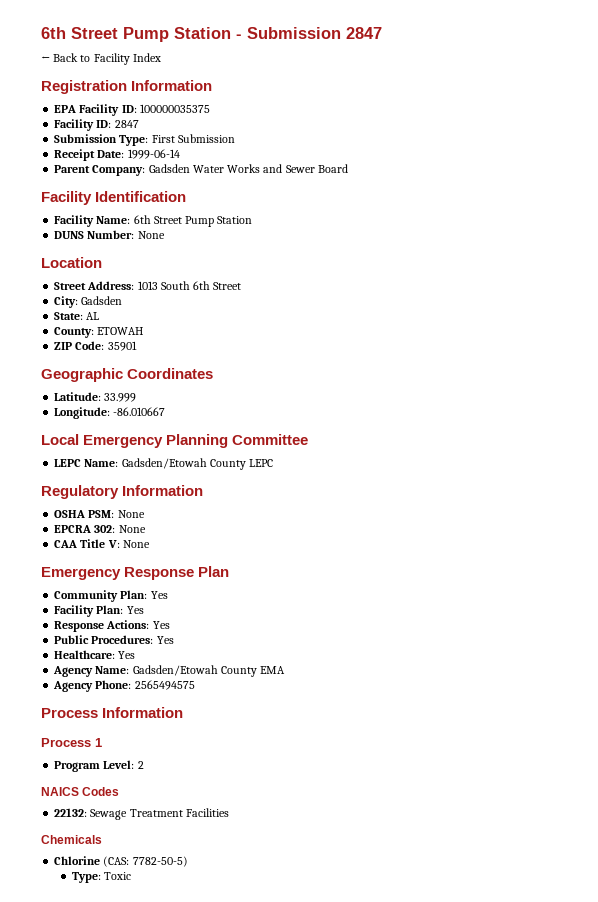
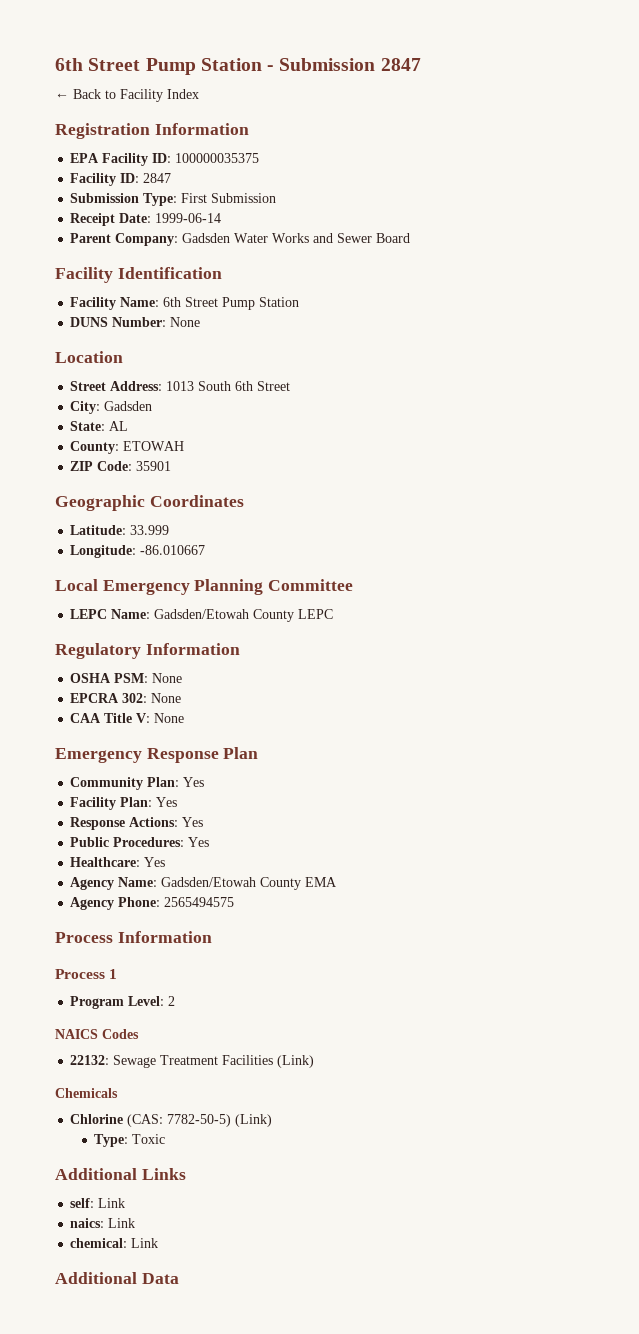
(229, 812) none -> [277,1055,315,1068] (Link)
(188, 861) none -> [235,1114,273,1127] (Link)
(132, 876) none -> [55,1168,186,1180] [70,1198,126,1208] [70,1218,136,1228] [70,1238,159,1248] [55,1272,179,1284] // Additional Links // self: Link // naics: Link // chemical: Link // Additional Data

